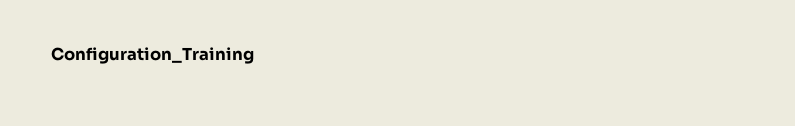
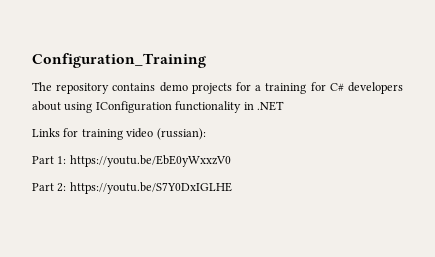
(254, 55) none -> [32,82,403,94] [32,101,284,113] [32,128,206,140] [32,155,231,167] [32,182,232,194] // The repository contains demo projects for a training for C# developers about using IConfiguration functionality in .NET // Links for training video (russian): // Part 1: https://youtu.be/EbE0yWxxzV0 // Part 2: https://youtu.be/S7Y0DxIGLHE

